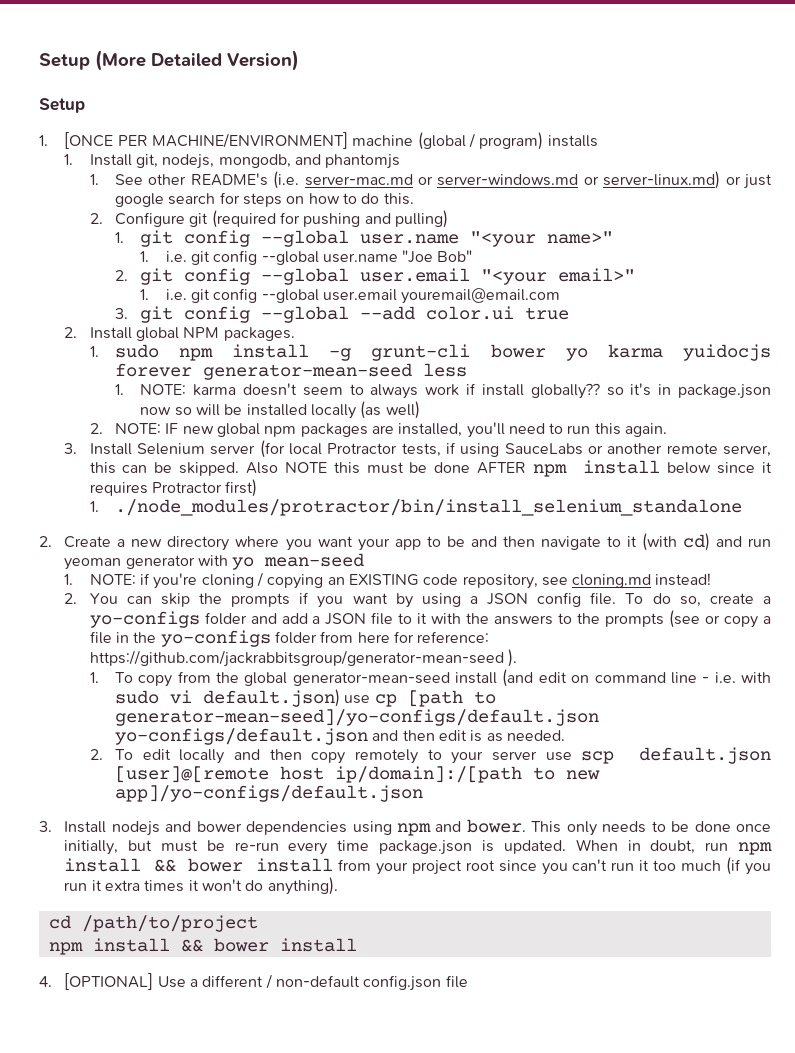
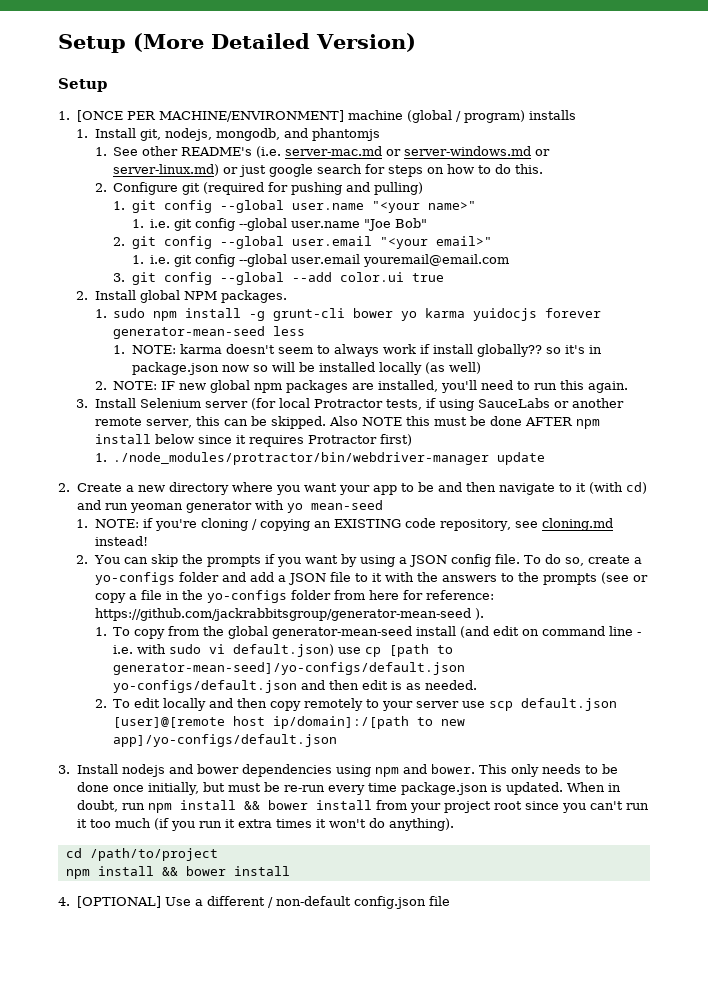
[114,499,742,516] ./node_modules/protractor/bin/install_selenium_standalone -> [113,452,546,465] ./node_modules/protractor/bin/webdriver-manager update

